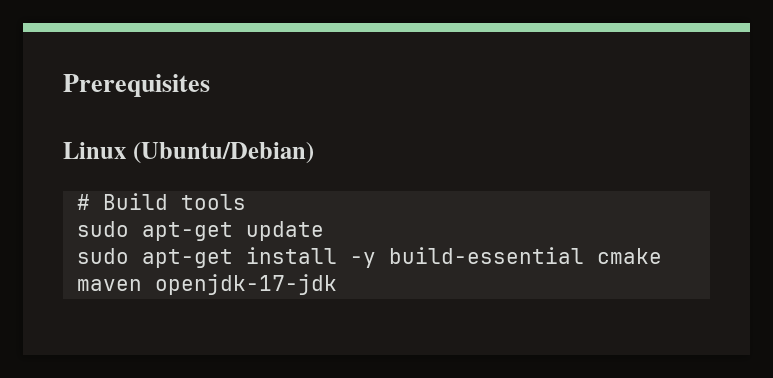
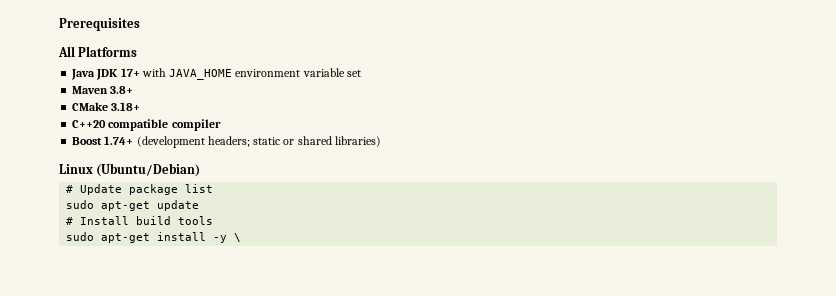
(210, 85) none -> [58,46,138,57] [71,68,361,80] [72,86,134,94] [72,102,141,111] [72,119,221,131] [72,136,381,148] // All Platforms // Java JDK 17+ with JAVA_HOME environment variable set // Maven 3.8+ // CMake 3.18+ // C++20 compatible compiler // Boost 1.74+ (development headers; static or shared libraries)
[102,193,246,210] Build tools -> [80,184,214,195] Update package list
(324, 231) none -> [66,216,214,225] // # Install build tools
[388,247,662,264] [76,274,337,295] build-essential cmake maven openjdk-17-jdk -> [234,233,242,242] \

